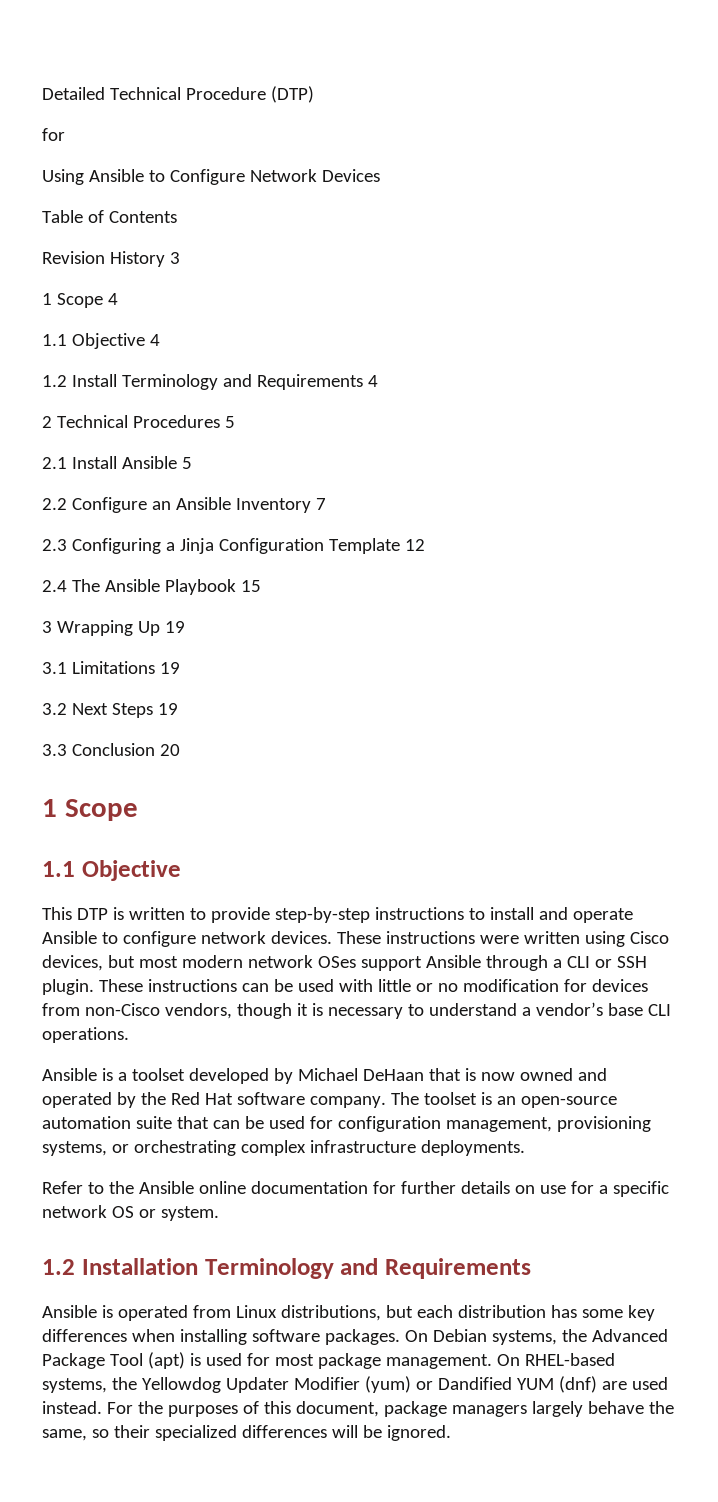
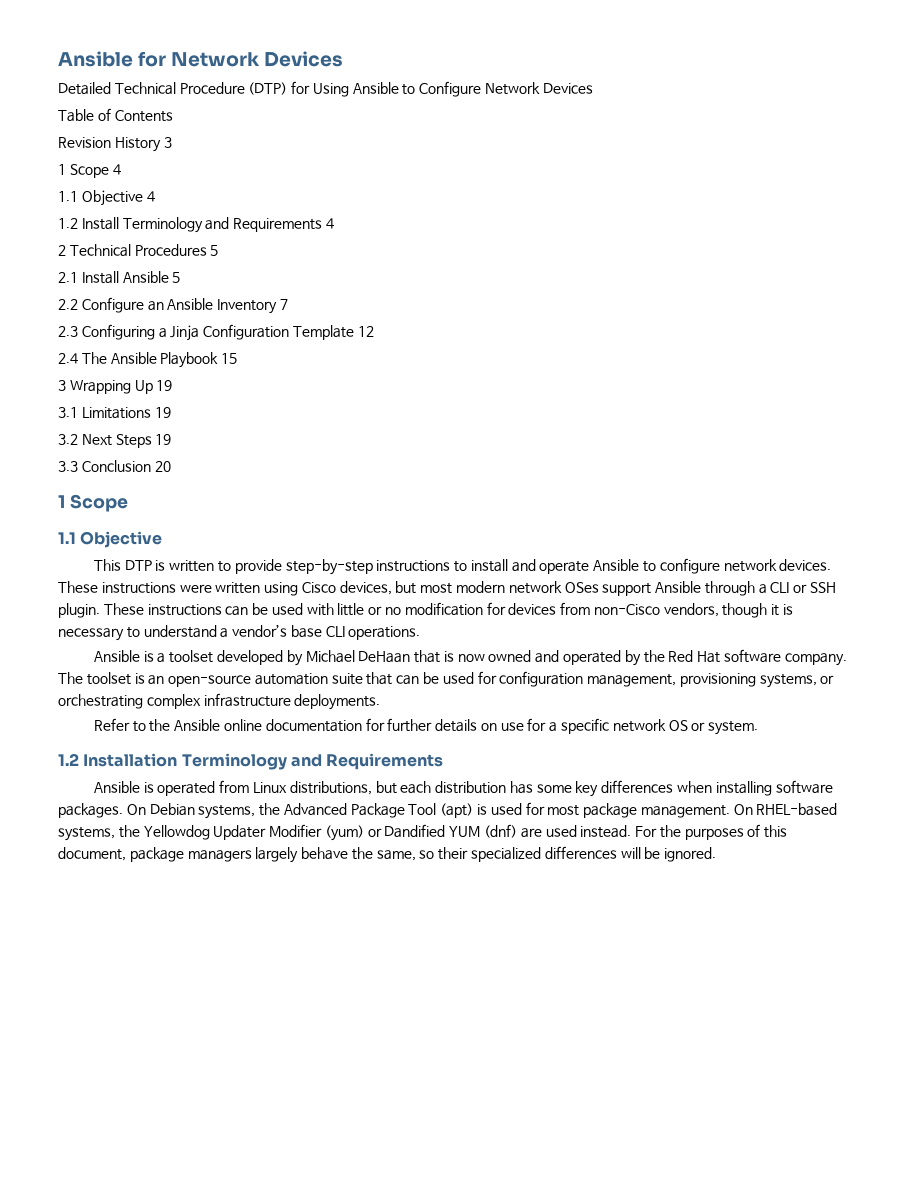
(42, 93) none -> [58,51,344,67] Ansible for Network Devices //
[42,128,65,141] // for // -> [291,81,311,94] for

